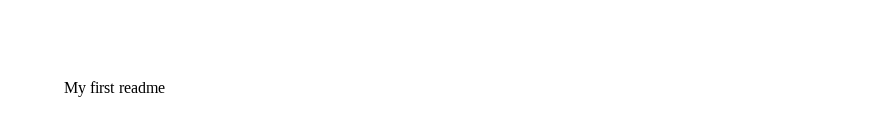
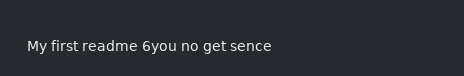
(165, 87) none -> [142,41,272,54] 6you no get sence

